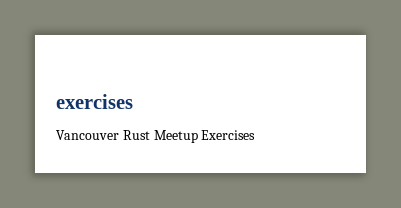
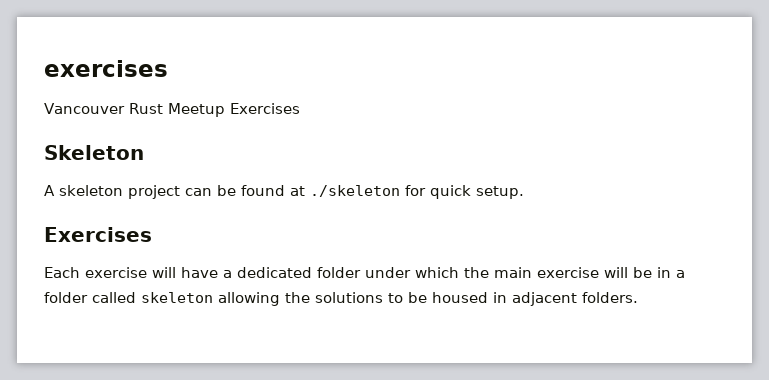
(256, 135) none -> [44,145,144,160] [44,185,524,199] [44,227,152,242] [44,267,685,278] [44,292,638,306] // Skeleton // A skeleton project can be found at ./skeleton for quick setup. // Exercises // Each exercise will have a dedicated folder under which the main exercise will be in a folder called skeleton allowing the solutions to be housed in adjacent folders.

